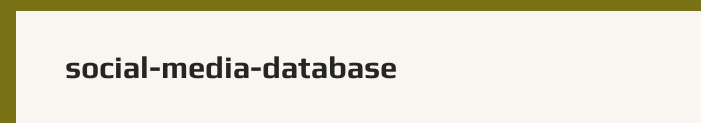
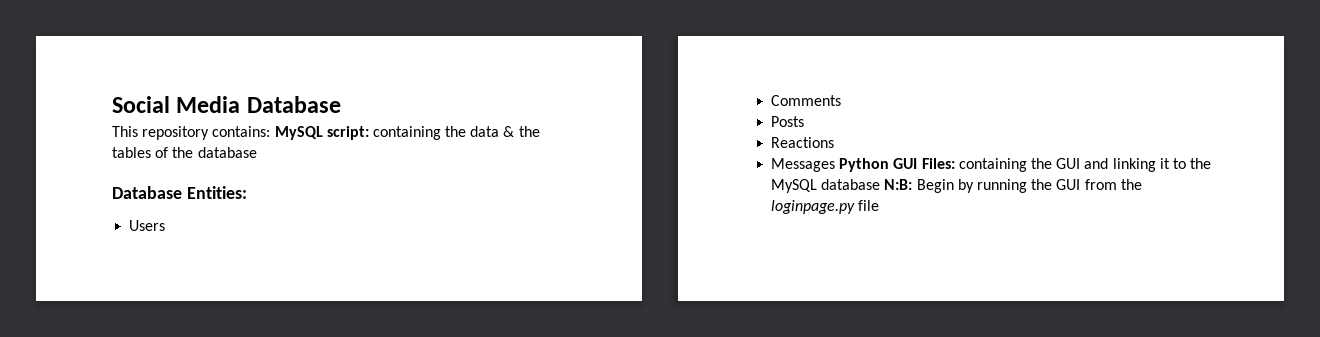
[65,56,397,79] social-media-database -> [112,96,341,113] [112,126,540,140] [112,147,257,158] [112,186,247,199] [129,220,166,231] [771,95,842,106] [771,116,805,127] [771,137,835,148] [771,158,1212,172] [771,179,1142,193] [771,200,880,214] Social Media Database // This repository contains: MySQL script: containing the data & the tables of the database // Database Entities: // Users // Comments // Posts // Reactions // Messages Python GUI Files: containing the GUI and linking it to the MySQL database N:B: Begin by running the GUI from the loginpage.py file

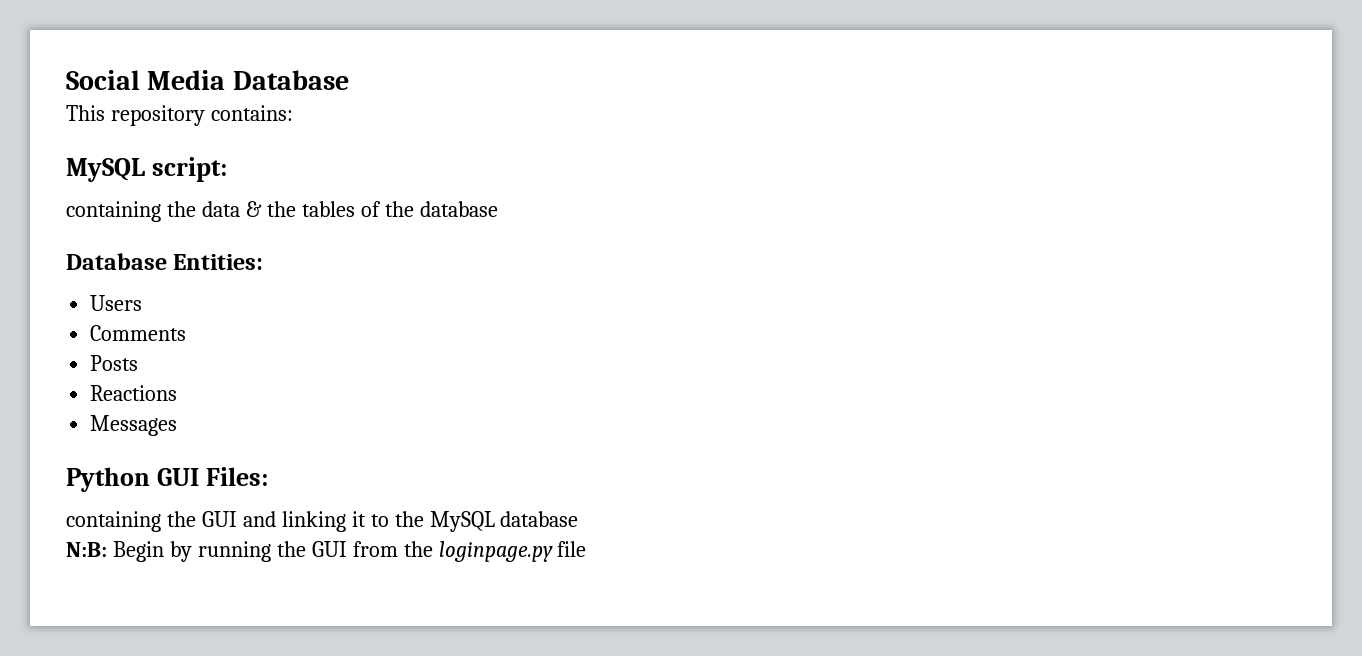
(271, 131) none -> (293, 113) //
(369, 133) none -> (227, 169) //
(836, 165) none -> (178, 425) //
(955, 163) none -> (268, 476) //
(881, 184) none -> (579, 519) //

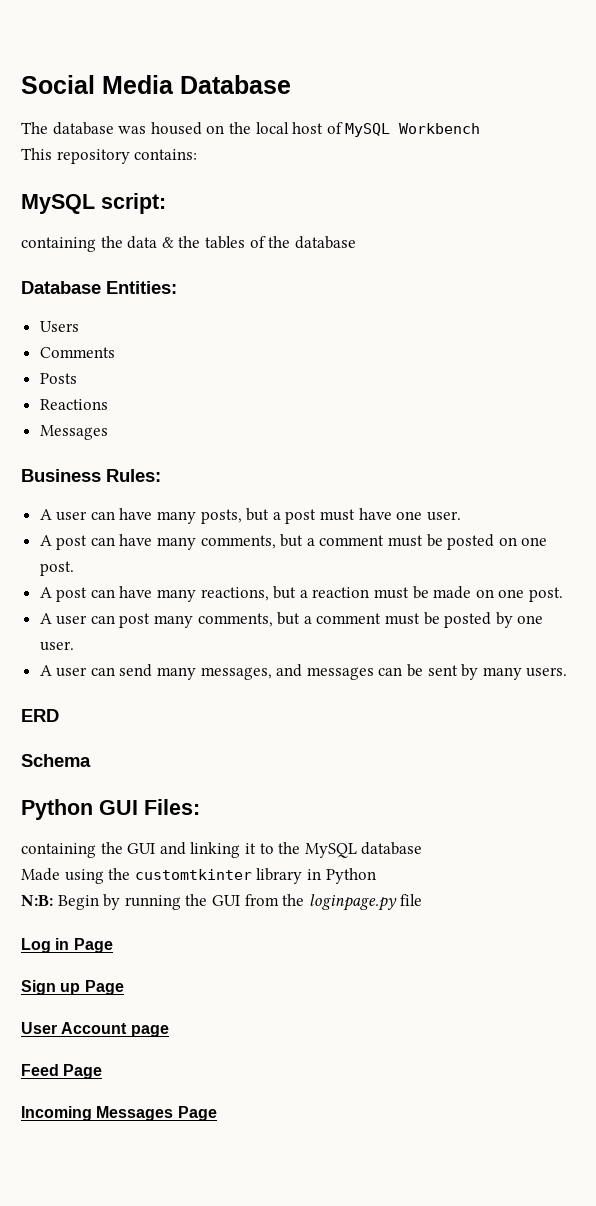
(349, 80) none -> [21,122,481,137] // The database was housed on the local host of MySQL Workbench
(178, 425) none -> [21,469,161,482] [39,508,461,524] [39,534,548,550] [39,561,74,576] [39,586,563,602] [39,612,544,628] [39,641,74,651] [39,664,568,680] [21,709,59,722] [21,754,91,767] // Business Rules: // A user can have many posts, but a post must have one user. // A post can have many comments, but a comment must be posted on one post. // A post can have many reactions, but a reaction must be made on one post. // A user can post many comments, but a comment must be posted by one user. // A user can send many messages, and messages can be sent by many users. // ERD // Schema
(579, 519) none -> [21,868,376,884] // Made using the customtkinter library in Python
(587, 549) none -> [21,938,113,953] [21,980,124,995] [21,1022,169,1037] [21,1064,103,1079] [21,1106,217,1121] // Log in Page // Sign up Page // User Account page // Feed Page // Incoming Messages Page

